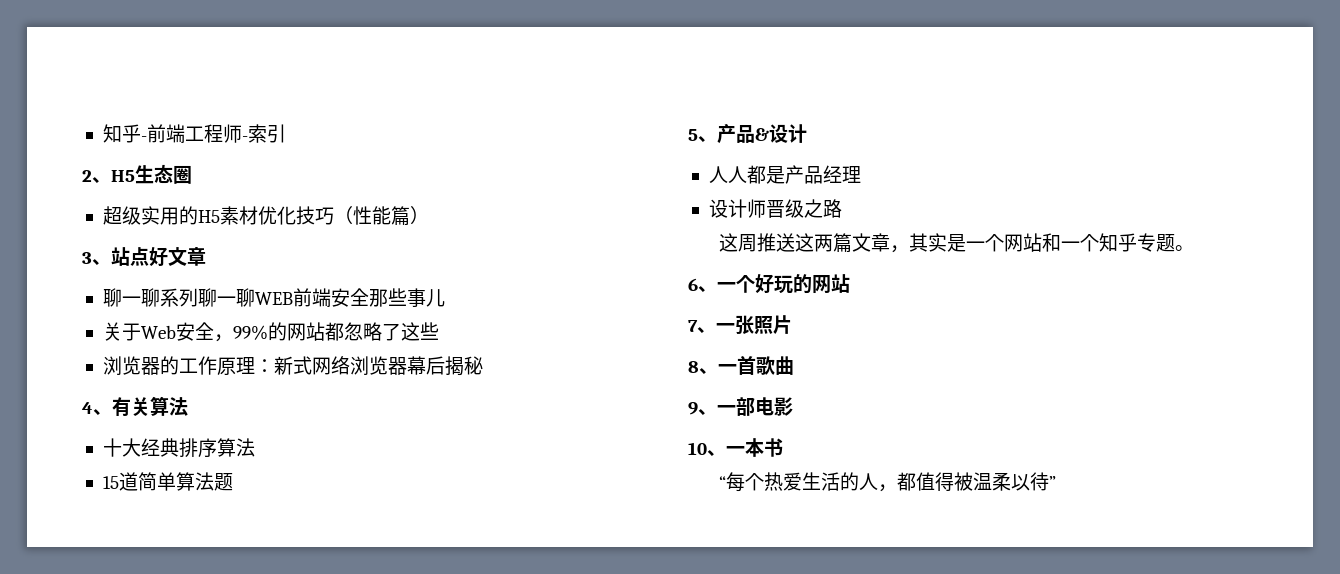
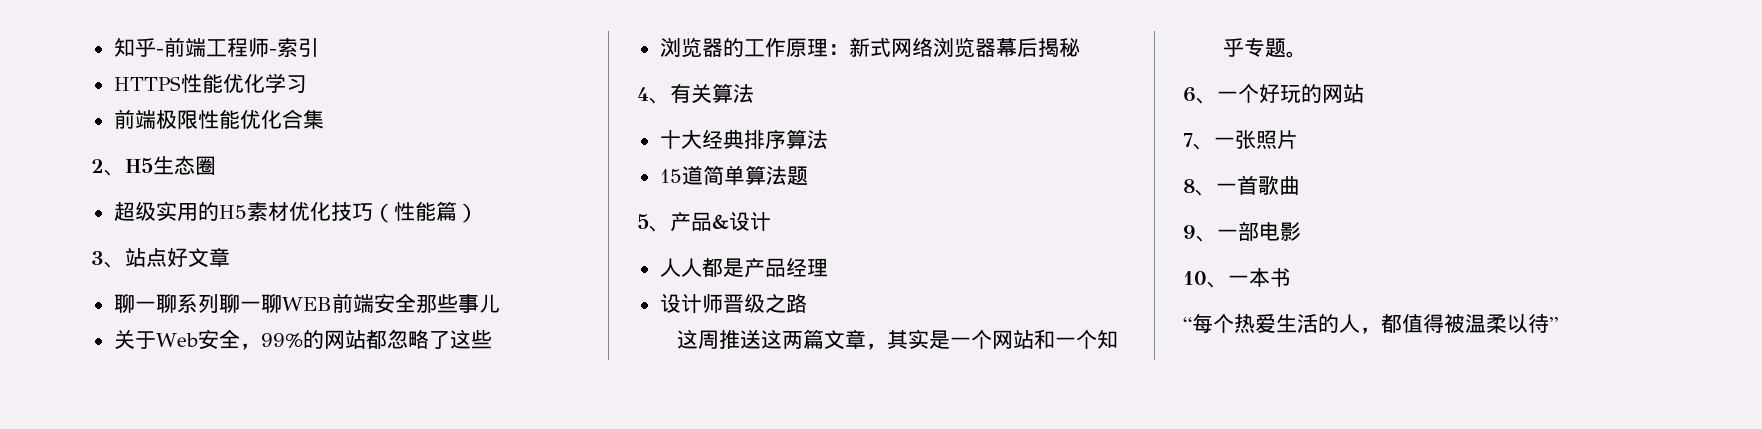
(286, 133) none -> [113,73,307,93] [113,109,324,129] // HTTPS性能优化学习 // 前端极限性能优化合集

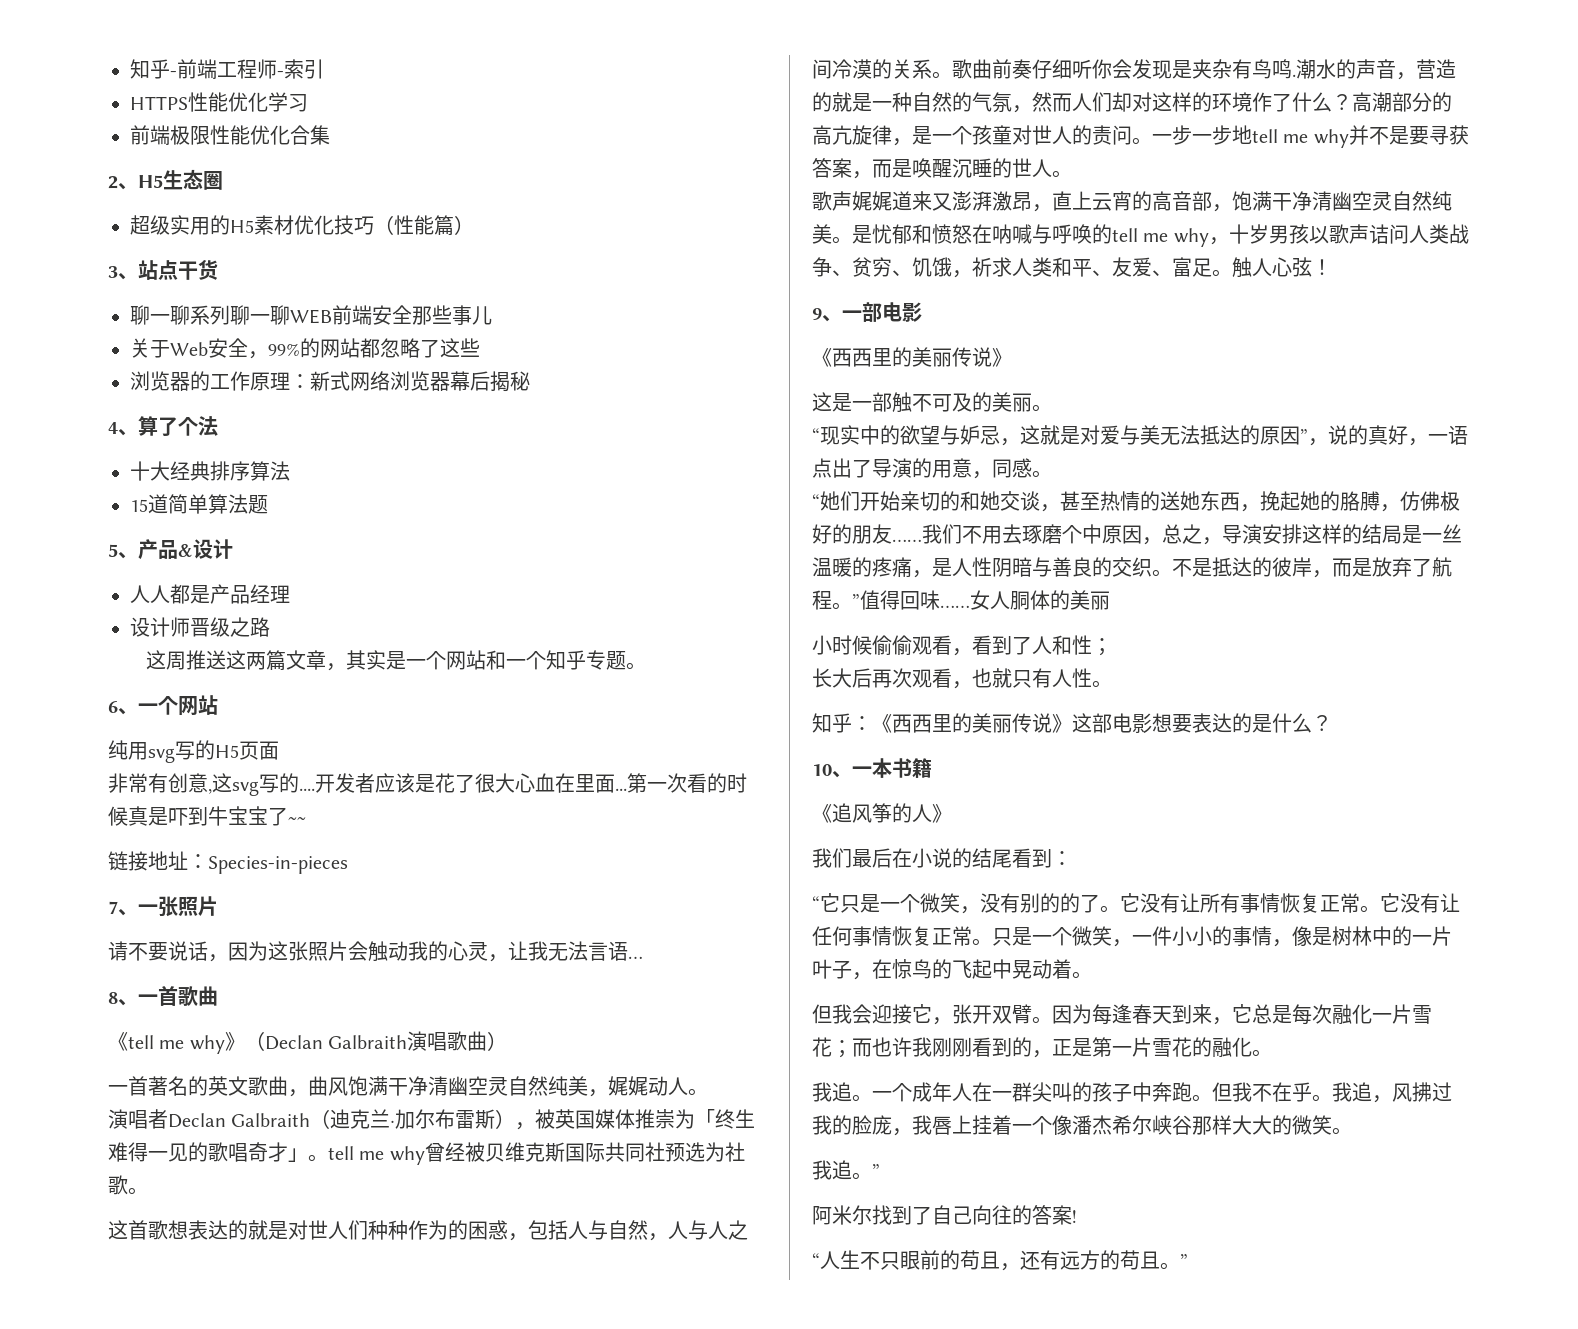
[167,247,230,268] 好文章 -> [178,259,218,280] 干货
[670,83,733,103] 有关算 -> [138,416,198,436] 算了个
[1259,84,1322,103] 好玩的 -> (178, 705) none
[1183,130,1298,150] [1183,175,1300,196] [1183,221,1301,242] [1183,267,1291,288] [1183,313,1549,334] 7、一张照片 // 8、一首歌曲 // 9、一部电影 // 10、一本书 // “每个热爱生活的人，都值得被温柔以待 -> [108,740,279,763] [108,773,747,796] [108,806,306,826] [108,851,348,874] [108,896,218,917] [108,941,643,962] [108,986,218,1006] [108,1031,508,1054] [108,1076,708,1097] [108,1109,756,1130] [108,1142,745,1165] [108,1175,148,1195] [108,1220,748,1241] [812,59,1456,80] [812,92,1452,113] [812,125,1469,148] [812,158,1072,179] [812,191,1452,212] [812,224,1469,247] [812,257,1332,278] [812,302,922,322] [812,347,1012,367] [812,392,1052,413] [812,425,1468,446] [812,458,1052,479] [812,491,1460,512] [812,524,1462,545] [812,557,1452,578] [812,590,1110,610] [812,635,1112,656] [812,668,1112,689] [812,713,1332,733] [812,758,932,778] [812,803,952,823] [812,848,1072,868] [812,893,1460,914] [812,926,1452,947] [812,959,1092,980] [812,1004,1432,1025] [812,1037,1272,1058] [812,1082,1452,1103] [812,1115,1352,1136] [812,1160,880,1180] [812,1205,1077,1225] [812,1250,1180,1271] 纯用svg写的H5页面 // 非常有创意,这svg写的....开发者应该是花了很大心血在里面...第一次看的时候真是吓到牛宝宝了~~ // 链接地址：Species-in-pieces // 7、一张照片 // 请不要说话，因为这张照片会触动我的心灵，让我无法言语… // 8、一首歌曲 // 《tell me why》（Declan Galbraith演唱歌曲） // 一首著名的英文歌曲，曲风饱满干净清幽空灵自然纯美，娓娓动人。 // 演唱者Declan Galbraith（迪克兰·加尔布雷斯），被英国媒体推崇为「终生难得一见的歌唱奇才」。tell me why曾经被贝维克斯国际共同社预选为社歌。 // 这首歌想表达的就是对世人们种种作为的困惑，包括人与自然，人与人之间冷漠的关系。歌曲前奏仔细听你会发现是夹杂有鸟鸣.潮水的声音，营造的就是一种自然的气氛，然而人们却对这样的环境作了什么？高潮部分的高亢旋律，是一个孩童对世人的责问。一步一步地tell me why并不是要寻获答案，而是唤醒沉睡的世人。 // 歌声娓娓道来又澎湃激昂，直上云宵的高音部，饱满干净清幽空灵自然纯美。是忧郁和愤怒在呐喊与呼唤的tell me why，十岁男孩以歌声诘问人类战争、贫穷、饥饿，祈求人类和平、友爱、富足。触人心弦！ // 9、一部电影 // 《西西里的美丽传说》 // 这是一部触不可及的美丽。 // “现实中的欲望与妒忌，这就是对爱与美无法抵达的原因”，说的真好，一语点出了导演的用意，同感。 // “她们开始亲切的和她交谈，甚至热情的送她东西，挽起她的胳膊，仿佛极好的朋友……我们不用去琢磨个中原因，总之，导演安排这样的结局是一丝温暖的疼痛，是人性阴暗与善良的交织。不是抵达的彼岸，而是放弃了航程。”值得回味……女人胴体的美丽 // 小时候偷偷观看，看到了人和性； // 长大后再次观看，也就只有人性。 // 知乎：《西西里的美丽传说》这部电影想要表达的是什么？ // 10、一本书籍 // 《追风筝的人》 // 我们最后在小说的结尾看到： // “它只是一个微笑，没有别的的了。它没有让所有事情恢复正常。它没有让任何事情恢复正常。只是一个微笑，一件小小的事情，像是树林中的一片叶子，在惊鸟的飞起中晃动着。 // 但我会迎接它，张开双臂。因为每逢春天到来，它总是每次融化一片雪花；而也许我刚刚看到的，正是第一片雪花的融化。 // 我追。一个成年人在一群尖叫的孩子中奔跑。但我不在乎。我追，风拂过我的脸庞，我唇上挂着一个像潘杰希尔峡谷那样大大的微笑。 // 我追。” // 阿米尔找到了自己向往的答案! // “人生不只眼前的苟且，还有远方的苟且。

